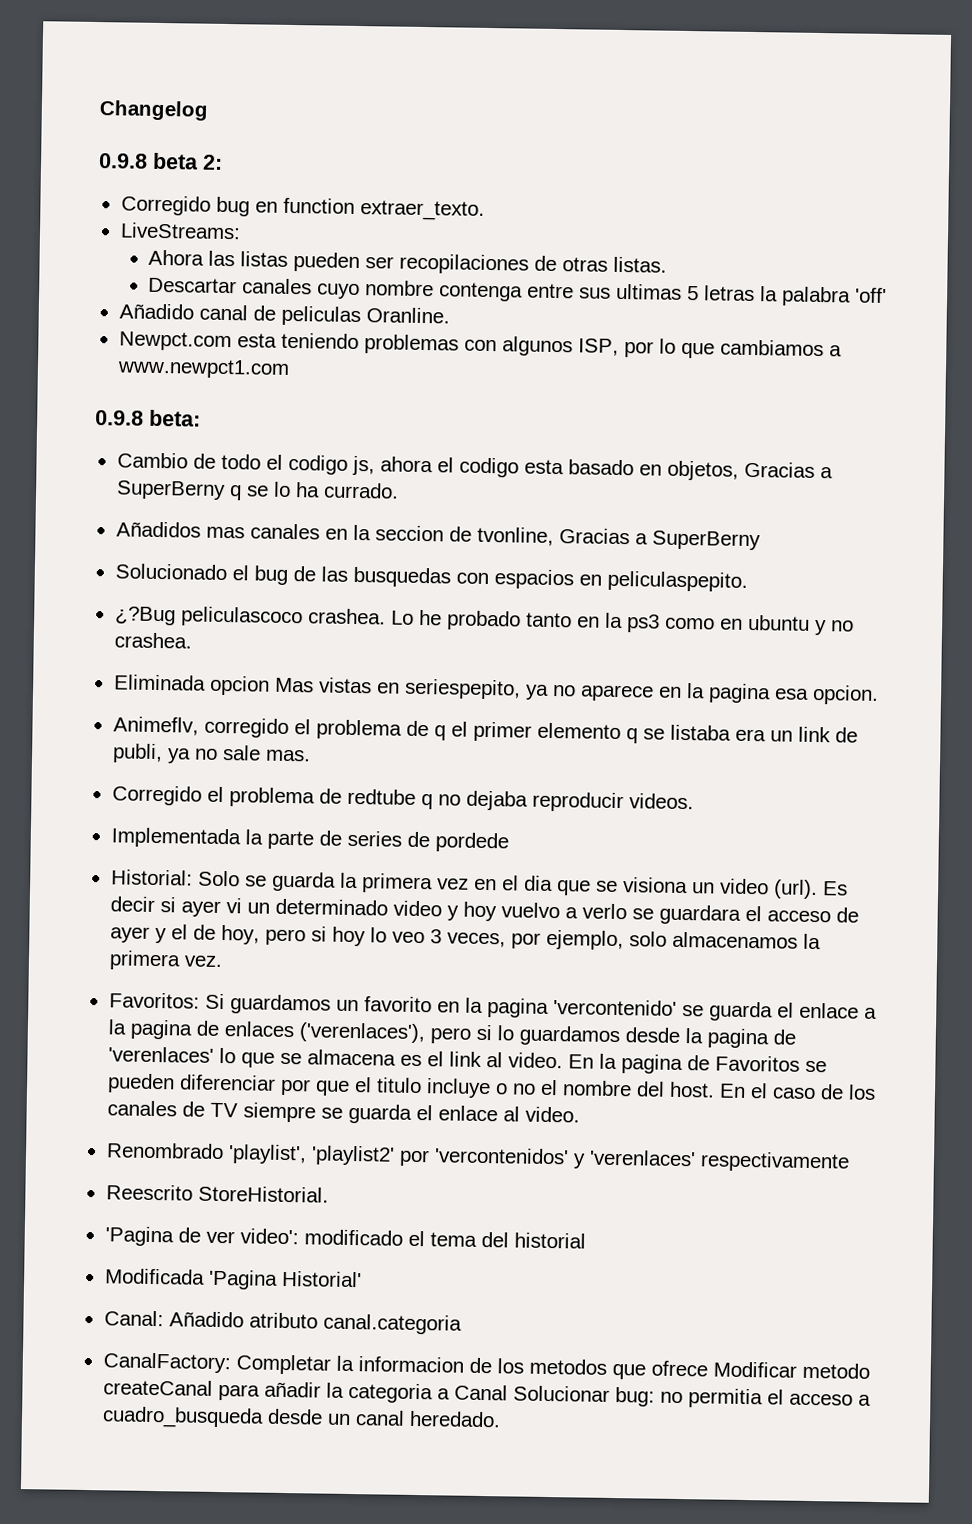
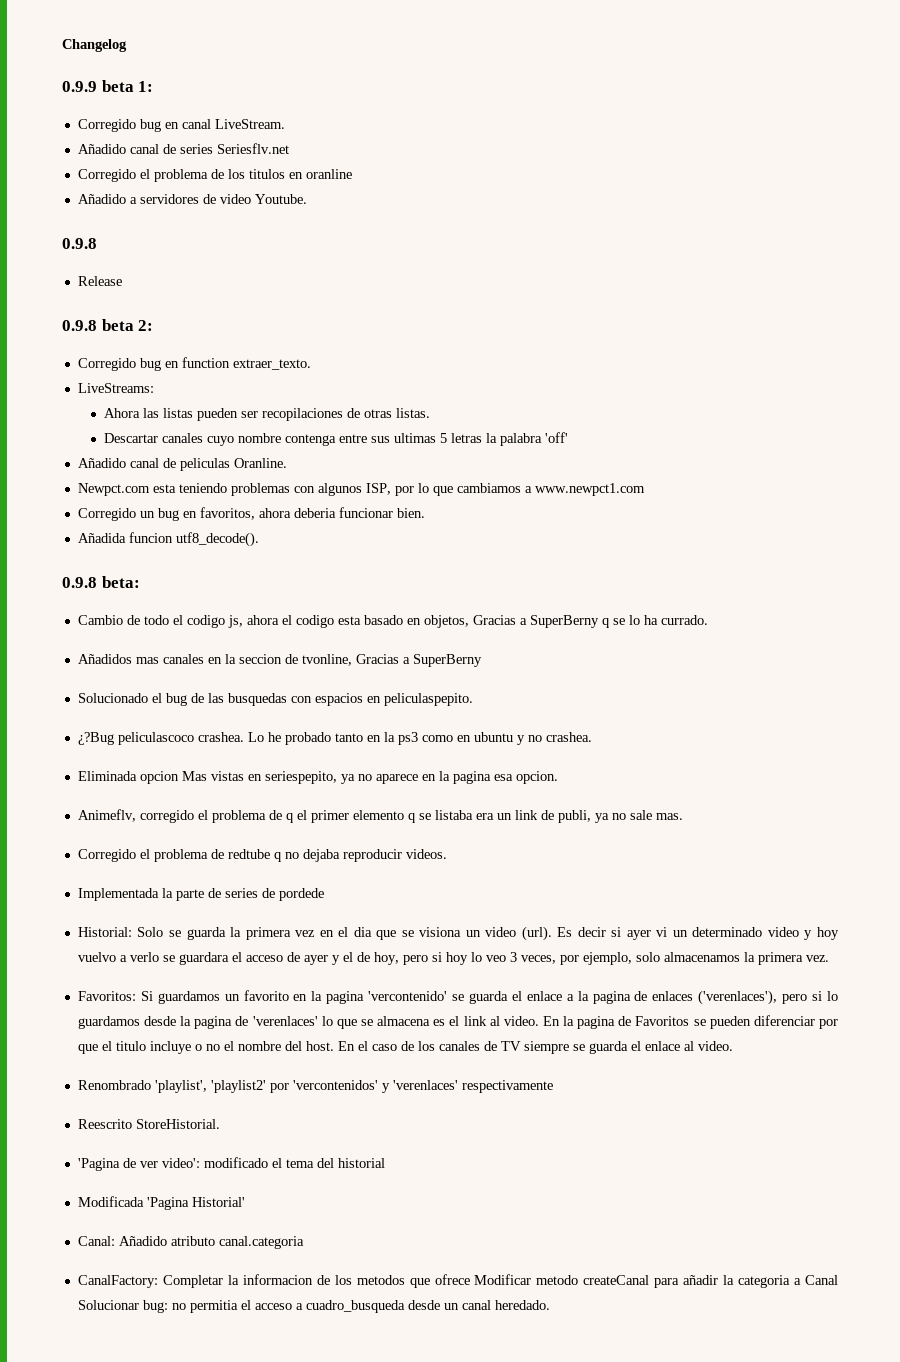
(208, 110) none -> [62,80,154,92] [77,119,285,132] [77,143,289,154] [77,169,352,182] [77,194,307,204] [62,238,97,249] [77,276,122,286] // 0.9.9 beta 1: // Corregido bug en canal LiveStream. // Añadido canal de series Seriesflv.net // Corregido el problema de los titulos en oranline // Añadido a servidores de video Youtube. // 0.9.8 // Release
(290, 368) none -> [77,507,425,521] [77,532,259,547] // Corregido un bug en favoritos, ahora deberia funcionar bien. // Añadida funcion utf8_decode().

